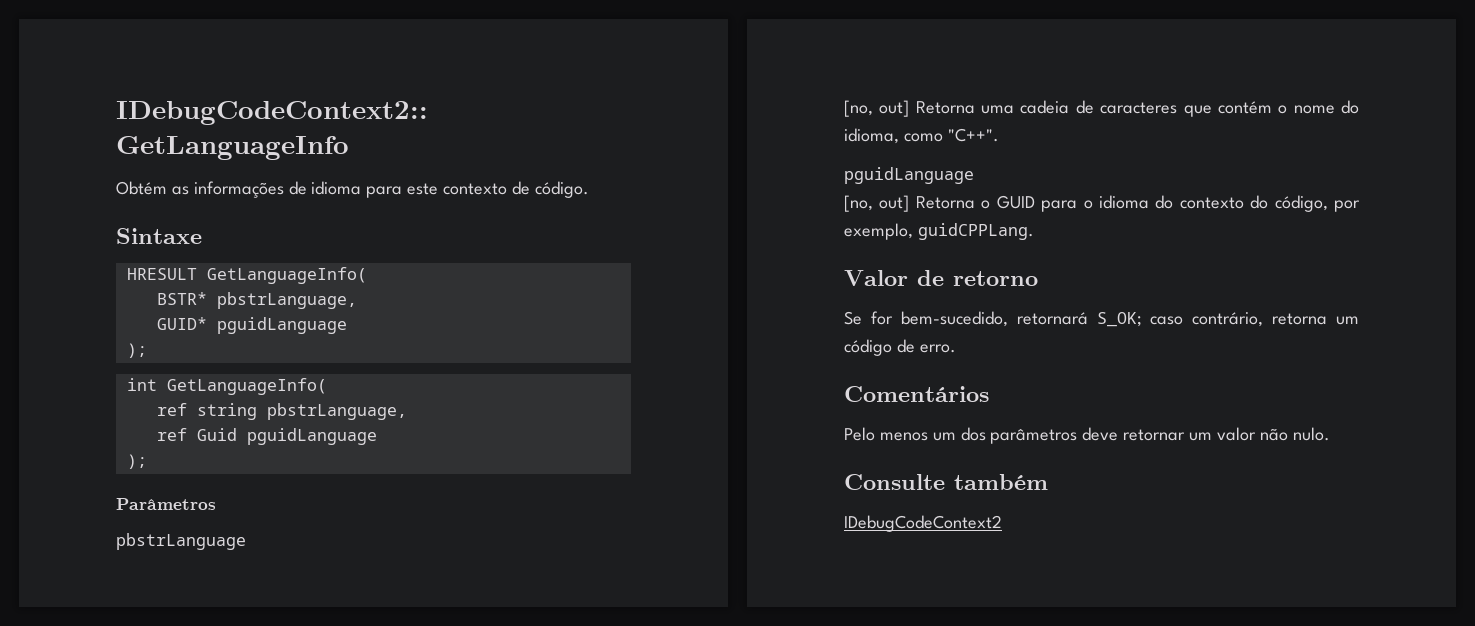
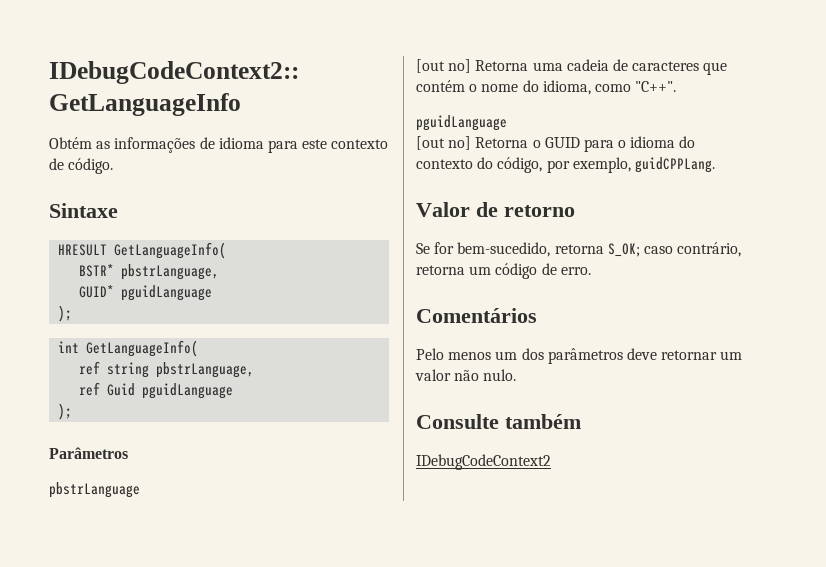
[844,100,910,117] [no, out] -> [416,59,472,73] [out no]
[844,195,910,212] [no, out] -> [416,136,472,150] [out no]
[1016,312,1088,325] retornará -> [554,244,604,254] retorna

